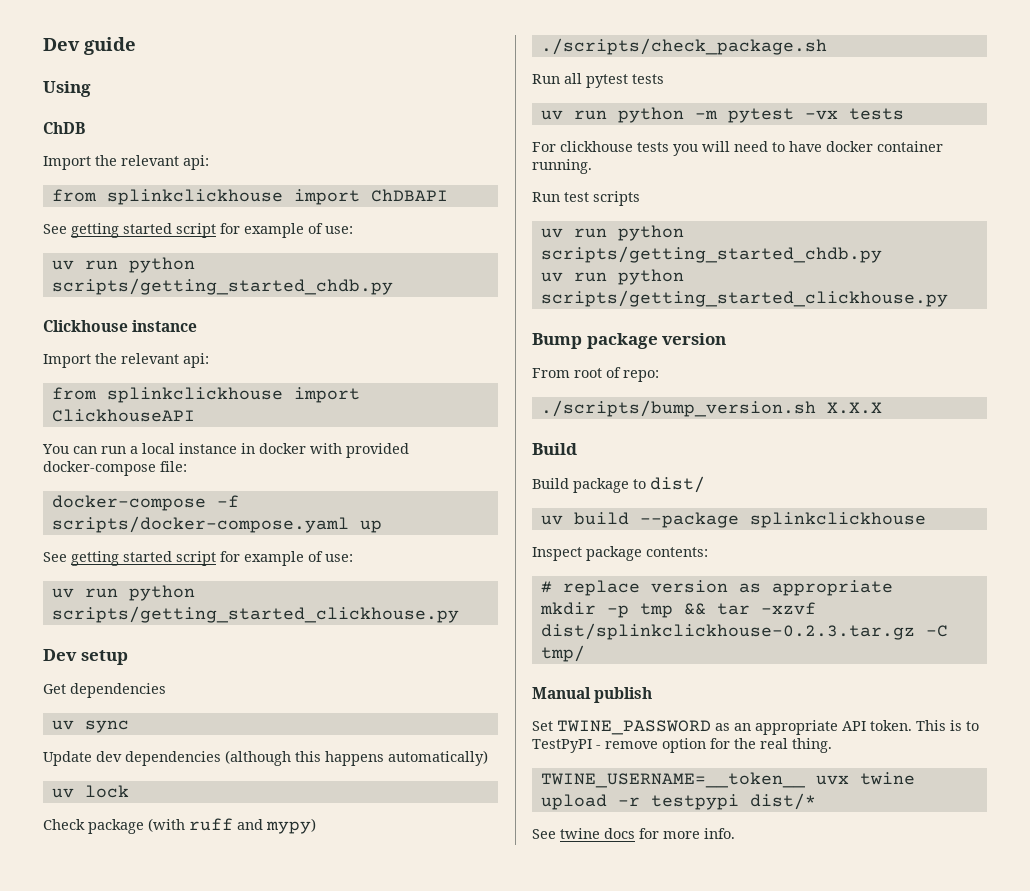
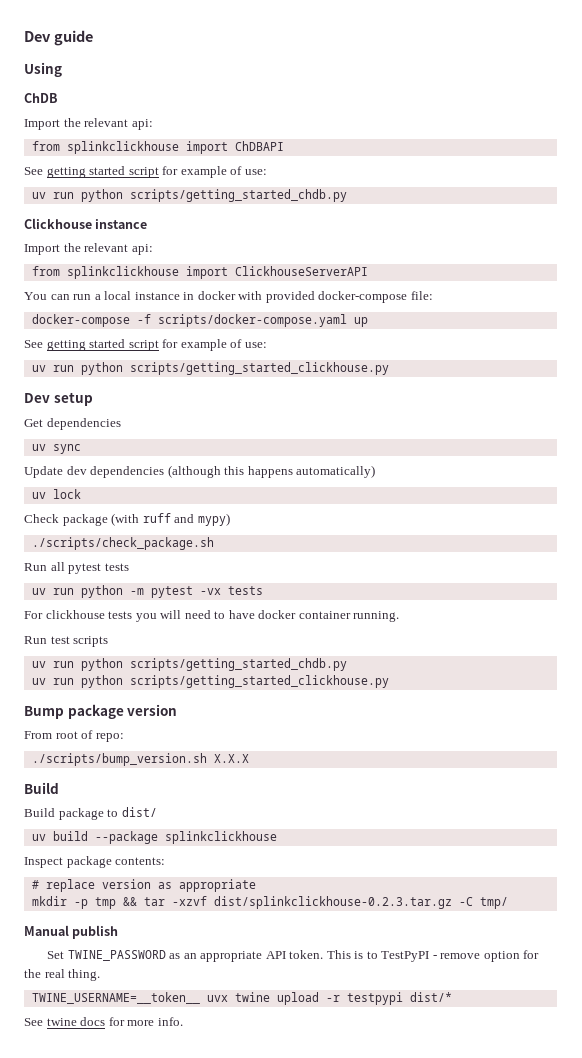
[51,409,195,422] ClickhouseAPI -> [234,266,368,276] ClickhouseServerAPI

